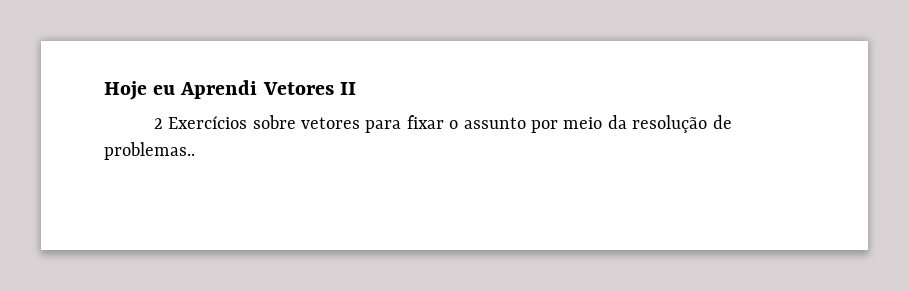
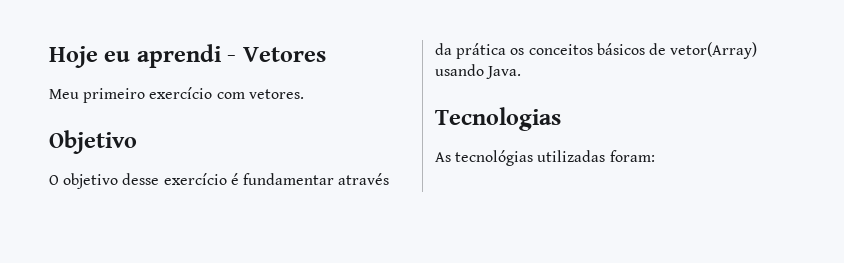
[180,80,258,99] Aprendi -> [136,44,237,68] aprendi -
[339,82,356,95] [153,115,732,133] [104,142,195,160] II // 2 Exercícios sobre vetores para fixar o assunto por meio da resolução de problemas.. -> [49,87,304,103] [49,130,137,154] [49,173,390,189] [435,42,758,59] [435,64,522,79] [435,107,561,131] [435,150,655,166] // Meu primeiro exercício com vetores. // Objetivo // O objetivo desse exercício é fundamentar através da prática os conceitos básicos de vetor(Array) usando Java. // Tecnologias // As tecnológias utilizadas foram:

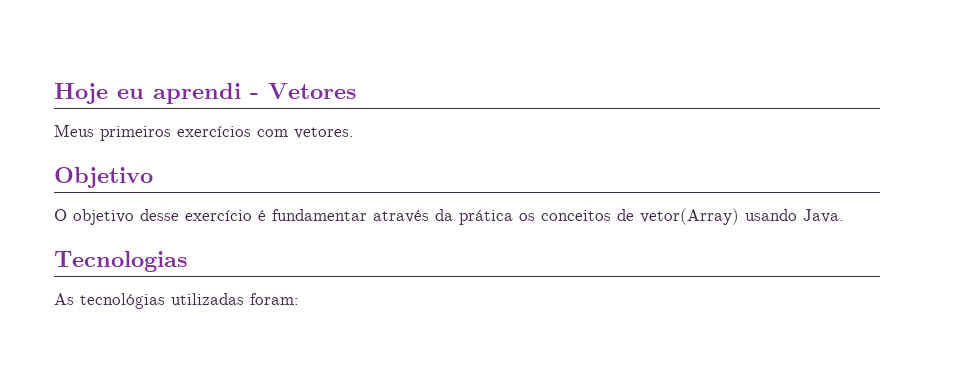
[49,87,213,103] Meu primeiro exercício -> [54,124,251,141] Meus primeiros exercícios
[596,43,645,55] básicos -> (611, 215) none

